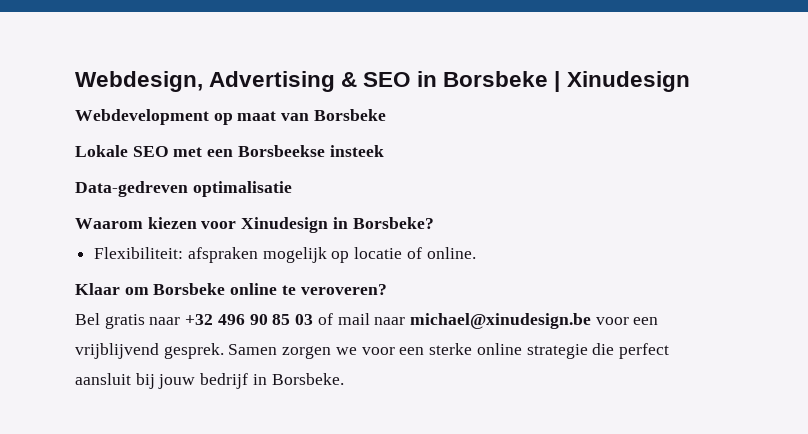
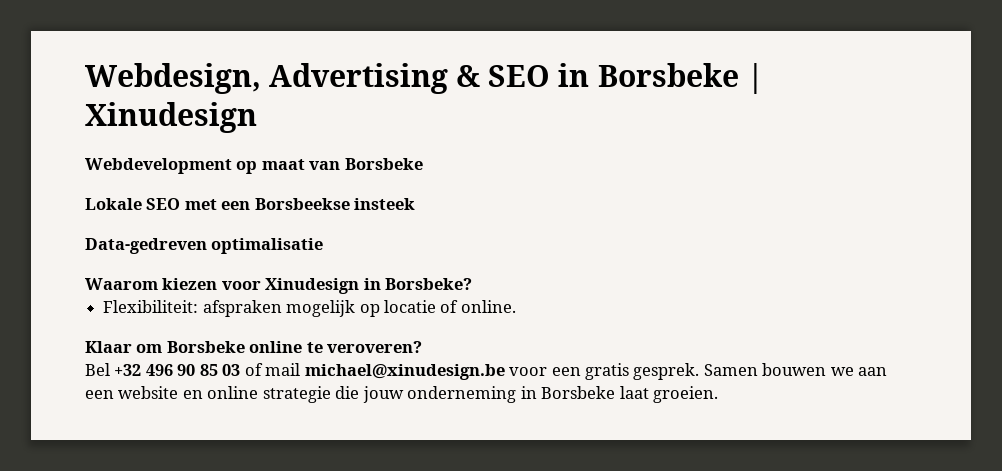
[104,314,181,329] gratis naar -> (110, 369) none
[374,317,406,325] naar -> (301, 369) none
[75,343,159,359] vrijblijvend -> [585,363,630,380] gratis
[282,343,669,359] [75,373,344,389] zorgen we voor een sterke online strategie die perfect aansluit bij jouw bedrijf in Borsbeke. -> [762,363,888,376] [85,386,719,403] bouwen we aan een website en online strategie die jouw onderneming in Borsbeke laat groeien.

